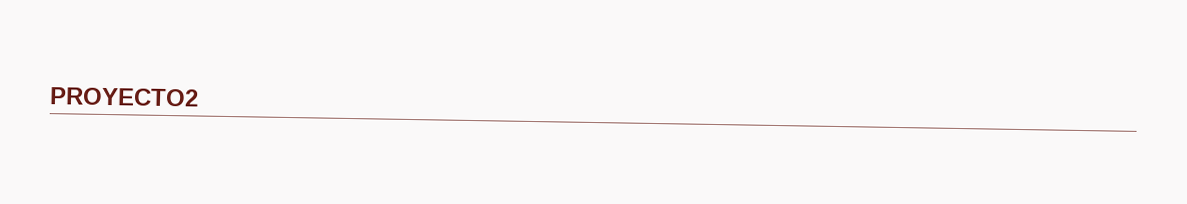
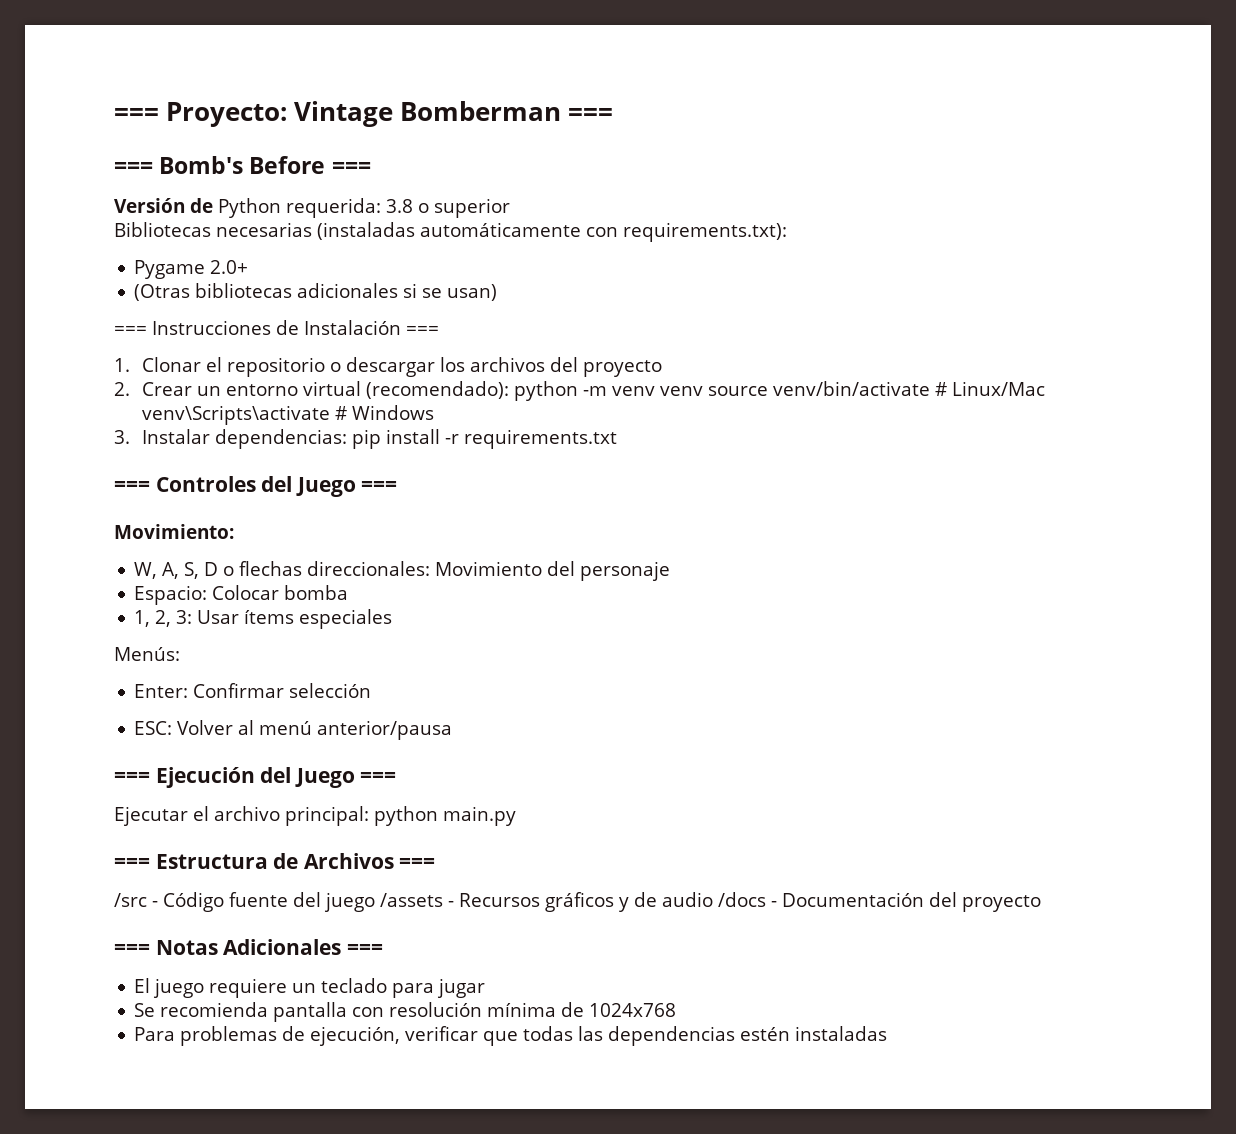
[49,87,199,107] PROYECTO2 -> [114,101,614,127] [114,156,371,174] [114,198,510,218] [114,222,787,242] [134,260,249,279] [134,283,498,301] [114,320,439,335] [114,357,663,377] [114,381,1046,401] [142,405,435,425] [114,429,618,449] [114,476,398,497] [114,524,234,539] [134,561,671,581] [134,585,349,605] [134,609,393,629] [114,647,180,661] [134,683,372,698] [134,720,453,740] [114,767,397,788] [114,806,516,826] [114,853,436,869] [114,892,1041,912] [114,939,383,955] [134,978,486,998] [134,1002,677,1022] [134,1026,888,1046] === Proyecto: Vintage Bomberman === // === Bomb's Before === // Versión de Python requerida: 3.8 o superior // Bibliotecas necesarias (instaladas automáticamente con requirements.txt): // Pygame 2.0+ // (Otras bibliotecas adicionales si se usan) // === Instrucciones de Instalación === // 1. Clonar el repositorio o descargar los archivos del proyecto // 2. Crear un entorno virtual (recomendado): python -m venv venv source venv/bin/activate # Linux/Mac venv\Scripts\activate # Windows // 3. Instalar dependencias: pip install -r requirements.txt // === Controles del Juego === // Movimiento: // W, A, S, D o flechas direccionales: Movimiento del personaje // Espacio: Colocar bomba // 1, 2, 3: Usar ítems especiales // Menús: // Enter: Confirmar selección // ESC: Volver al menú anterior/pausa // === Ejecución del Juego === // Ejecutar el archivo principal: python main.py // === Estructura de Archivos === // /src - Código fuente del juego /assets - Recursos gráficos y de audio /docs - Documentación del proyecto // === Notas Adicionales === // El juego requiere un teclado para jugar // Se recomienda pantalla con resolución mínima de 1024x768 // Para problemas de ejecución, verificar que todas las dependencias estén instaladas

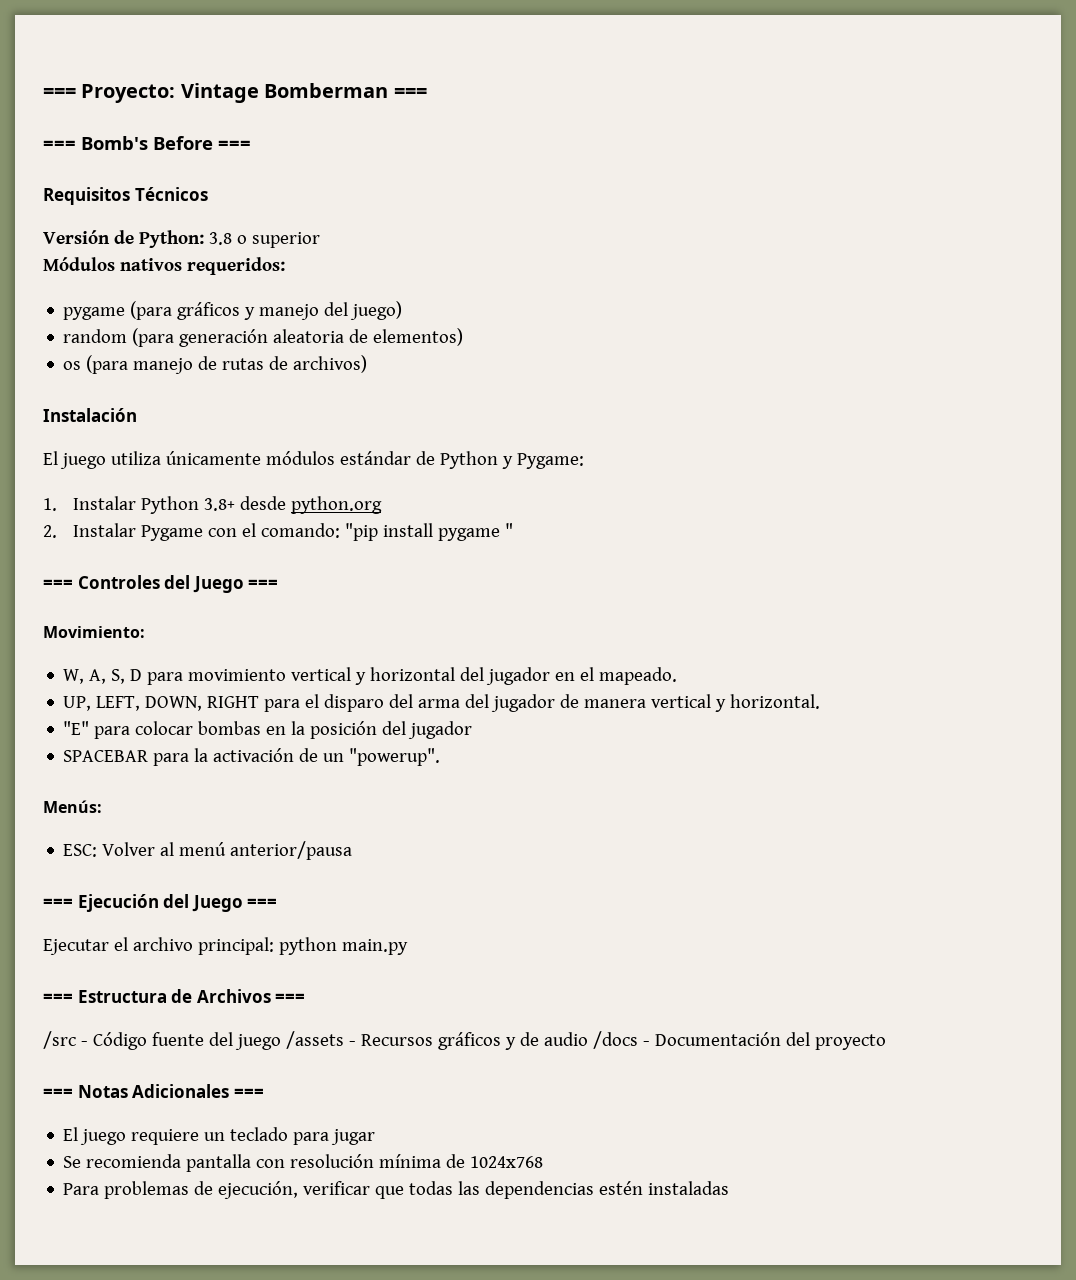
(371, 168) none -> [43,187,208,205] // Requisitos Técnicos
[218,198,381,218] Python requerida: -> [138,230,204,248] Python:
[114,222,787,242] [134,260,249,279] [134,283,498,301] [114,320,439,335] [114,357,663,377] [114,381,1046,401] [142,405,435,425] [114,429,618,449] Bibliotecas necesarias (instaladas automáticamente con requirements.txt): // Pygame 2.0+ // (Otras bibliotecas adicionales si se usan) // === Instrucciones de Instalación === // 1. Clonar el repositorio o descargar los archivos del proyecto // 2. Crear un entorno virtual (recomendado): python -m venv venv source venv/bin/activate # Linux/Mac venv\Scripts\activate # Windows // 3. Instalar dependencias: pip install -r requirements.txt -> [43,257,285,275] [63,301,403,320] [63,328,464,347] [63,355,368,374] [43,408,137,422] [43,451,584,469] [43,496,383,514] [43,523,514,541] Módulos nativos requeridos: // pygame (para gráficos y manejo del juego) // random (para generación aleatoria de elementos) // os (para manejo de rutas de archivos) // Instalación // El juego utiliza únicamente módulos estándar de Python y Pygame: // 1. Instalar Python 3.8+ desde python.org // 2. Instalar Pygame con el comando: "pip install pygame "
[223,561,671,581] [134,585,349,605] [134,609,393,629] [114,647,180,661] [134,683,372,698] o flechas direccionales: Movimiento del personaje // Espacio: Colocar bomba // 1, 2, 3: Usar ítems especiales // Menús: // Enter: Confirmar selección -> [147,667,678,685] [63,694,821,712] [63,721,473,739] [63,748,441,766] [43,800,102,813] para movimiento vertical y horizontal del jugador en el mapeado. // UP, LEFT, DOWN, RIGHT para el disparo del arma del jugador de manera vertical y horizontal. // "E" para colocar bombas en la posición del jugador // SPACEBAR para la activación de un "powerup". // Menús:

